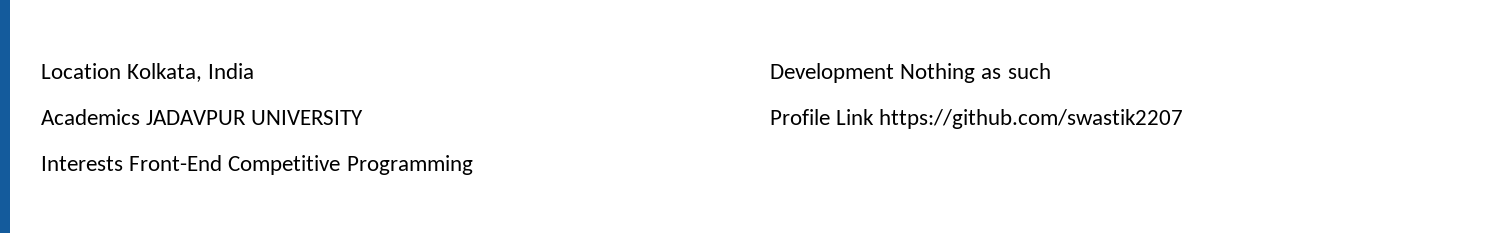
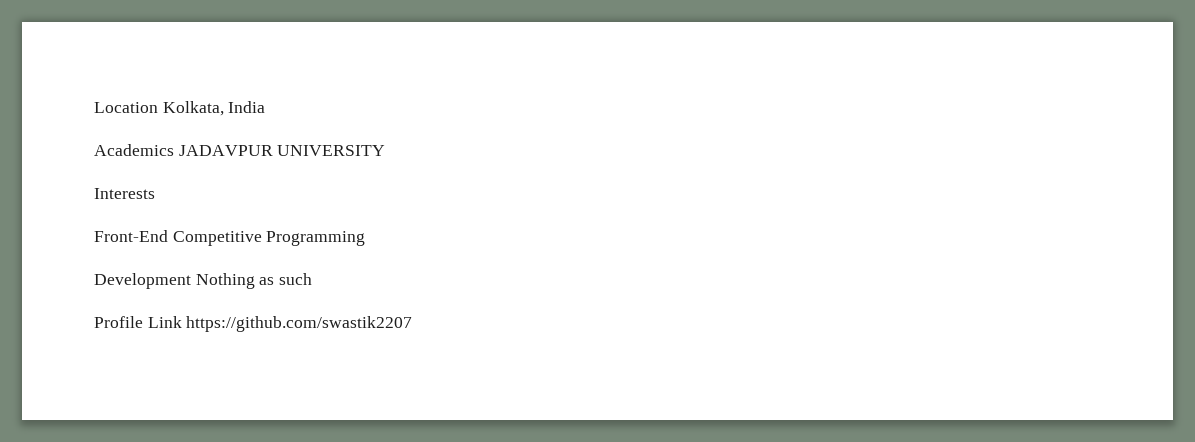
(123, 163) none -> (155, 193) //

